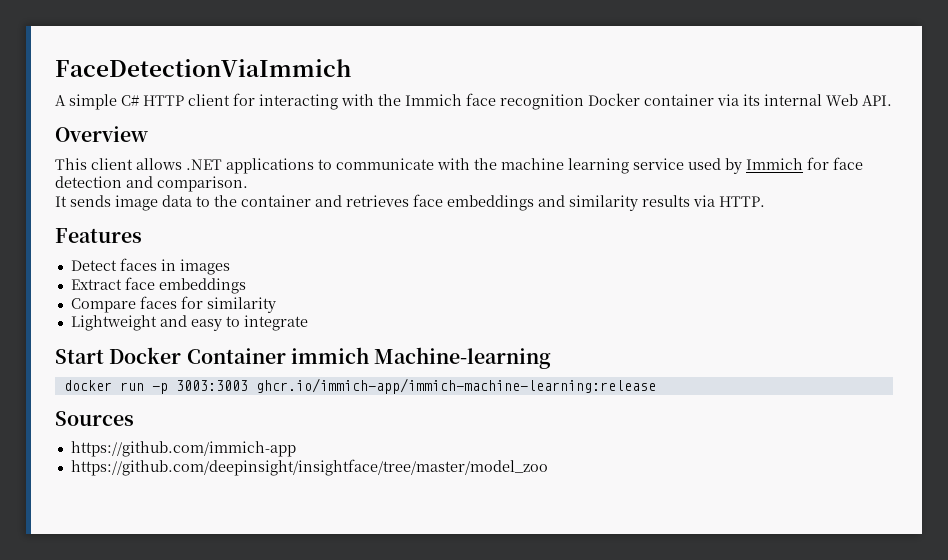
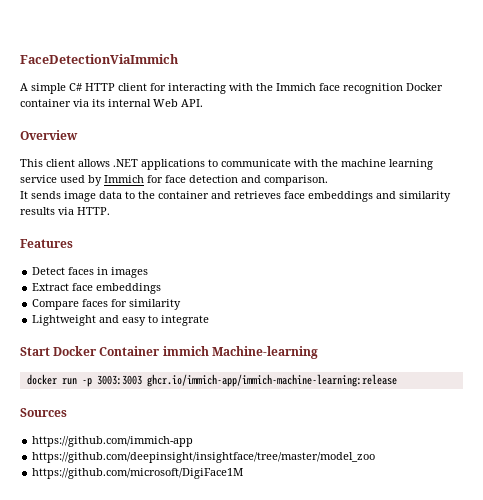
(548, 467) none -> [32,468,244,479] // https://github.com/microsoft/DigiFace1M

